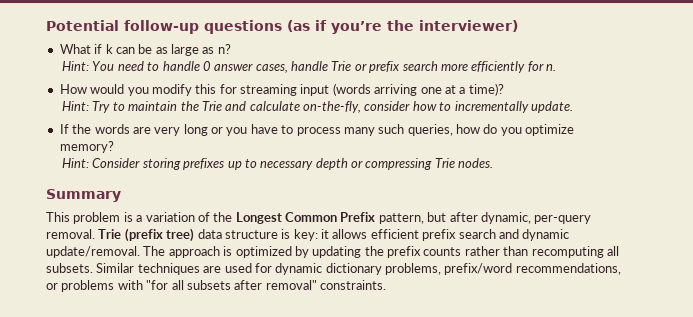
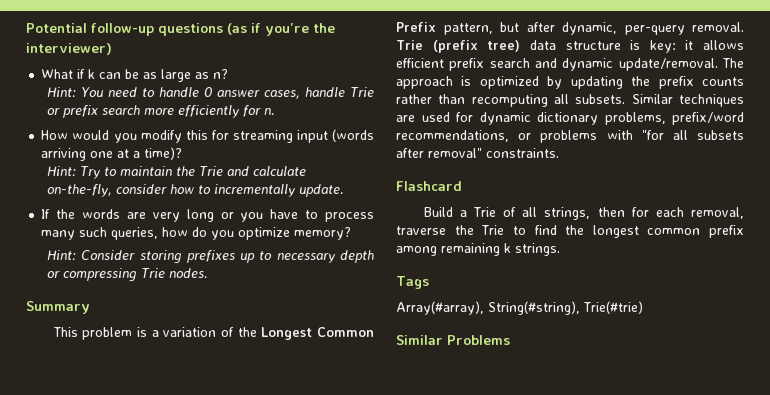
(386, 285) none -> [396,181,462,191] [423,207,744,220] [396,225,744,238] [396,243,560,256] [396,276,429,289] [396,301,643,315] [396,335,510,345] // Flashcard // Build a Trie of all strings, then for each removal, traverse the Trie to find the longest common prefix among remaining k strings. // Tags // Array(#array), String(#string), Trie(#trie) // Similar Problems

